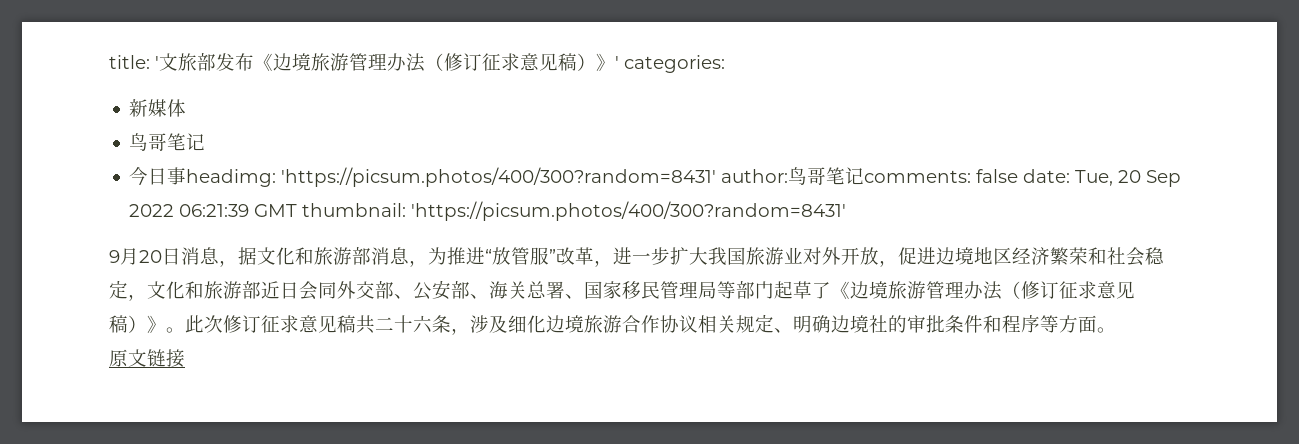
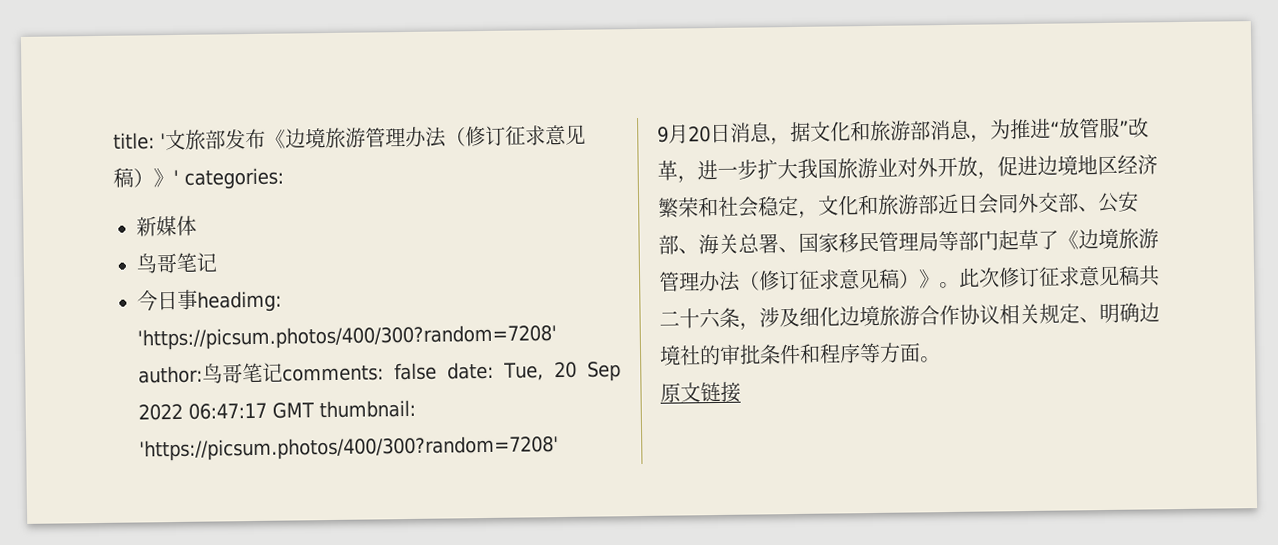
[281,167,717,187] 'https://picsum.photos/400/300?random=8431' -> [137,324,557,351] 'https://picsum.photos/400/300?random=7208'
[179,204,250,217] 06:21:39 -> [188,402,267,420] 06:47:17
[411,201,847,221] 'https://picsum.photos/400/300?random=8431' -> [139,435,559,462] 'https://picsum.photos/400/300?random=7208'

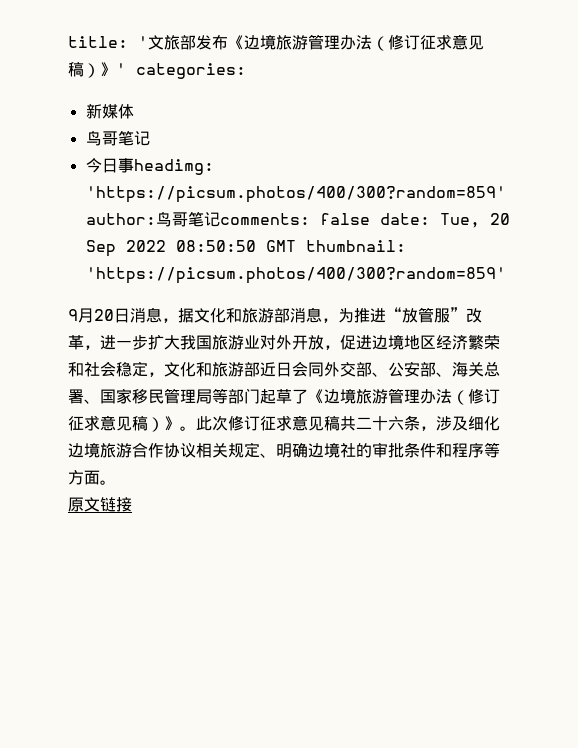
[137,324,557,351] 'https://picsum.photos/400/300?random=7208' -> [85,186,506,203] 'https://picsum.photos/400/300?random=859'
[188,402,267,420] 06:47:17 -> [175,240,256,252] 08:50:50
[139,435,559,462] 'https://picsum.photos/400/300?random=7208' -> [85,267,506,284] 'https://picsum.photos/400/300?random=859'

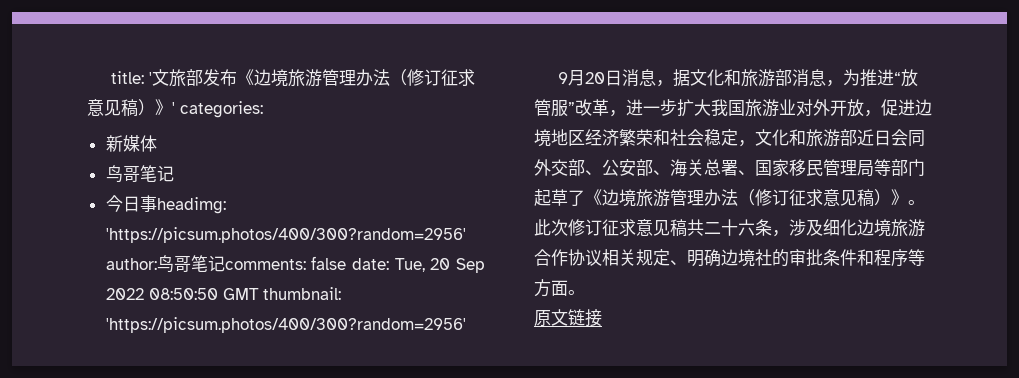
[85,186,506,203] 'https://picsum.photos/400/300?random=859' -> [105,227,466,243] 'https://picsum.photos/400/300?random=2956'
[85,267,506,284] 'https://picsum.photos/400/300?random=859' -> [105,317,466,333] 'https://picsum.photos/400/300?random=2956'

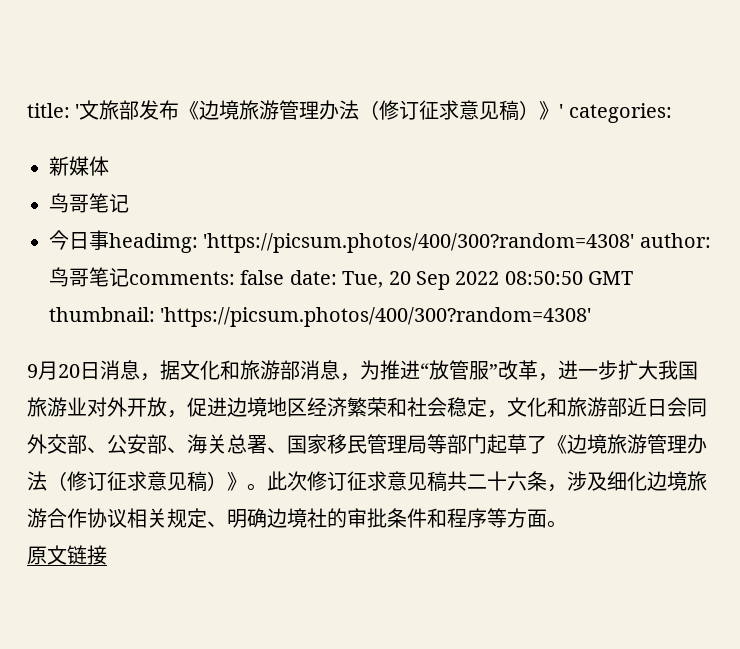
[105,227,466,243] 'https://picsum.photos/400/300?random=2956' -> [203,233,635,253] 'https://picsum.photos/400/300?random=4308'
[105,317,466,333] 'https://picsum.photos/400/300?random=2956' -> [160,307,592,327] 'https://picsum.photos/400/300?random=4308'

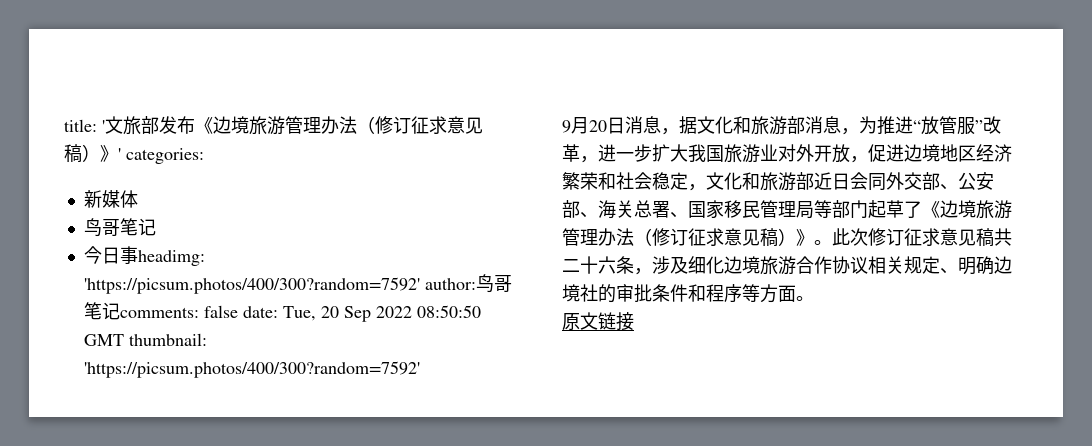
[203,233,635,253] 'https://picsum.photos/400/300?random=4308' -> [83,277,420,294] 'https://picsum.photos/400/300?random=7592'
[160,307,592,327] 'https://picsum.photos/400/300?random=4308' -> [83,361,420,378] 'https://picsum.photos/400/300?random=7592'

